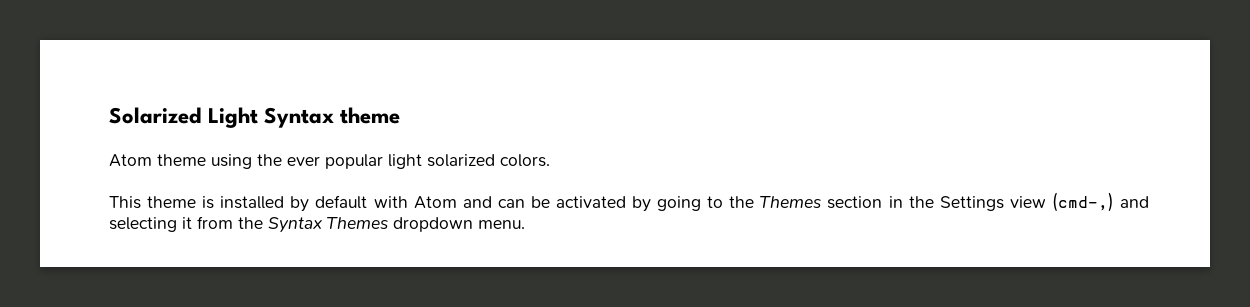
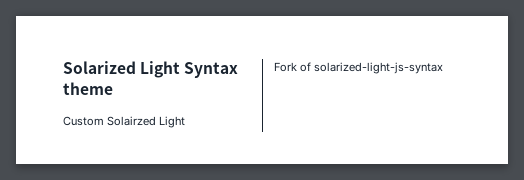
[109,154,550,169] [109,192,1149,212] [109,216,525,233] Atom theme using the ever popular light solarized colors. // This theme is installed by default with Atom and can be activated by going to the Themes section in the Settings view (cmd-,) and selecting it from the Syntax Themes dropdown menu. -> [63,116,186,128] [274,62,444,74] Custom Solairzed Light // Fork of solarized-light-js-syntax

